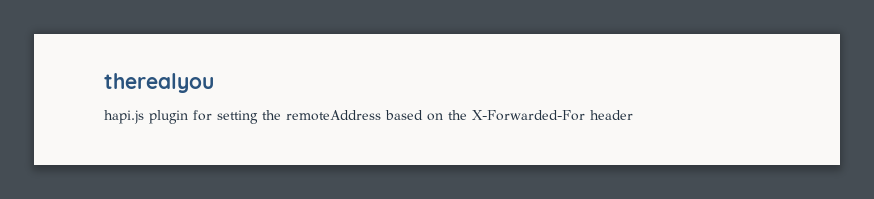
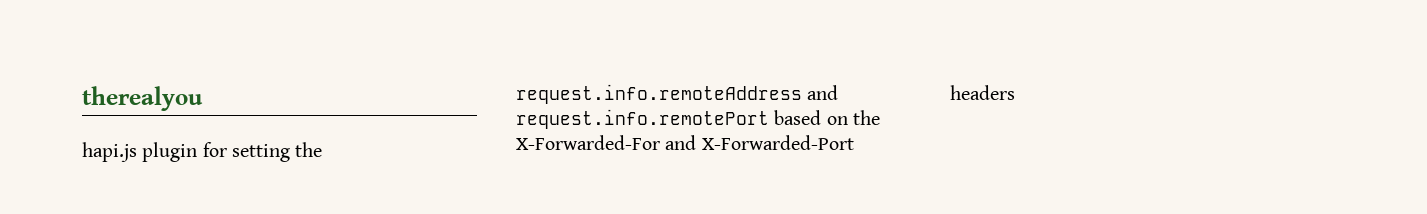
[286,110,381,121] remoteAddress -> [516,84,839,104] [516,109,769,129] request.info.remoteAddress and request.info.remotePort
[590,110,633,120] header -> [665,135,854,150] [950,85,1015,100] and X-Forwarded-Port headers

